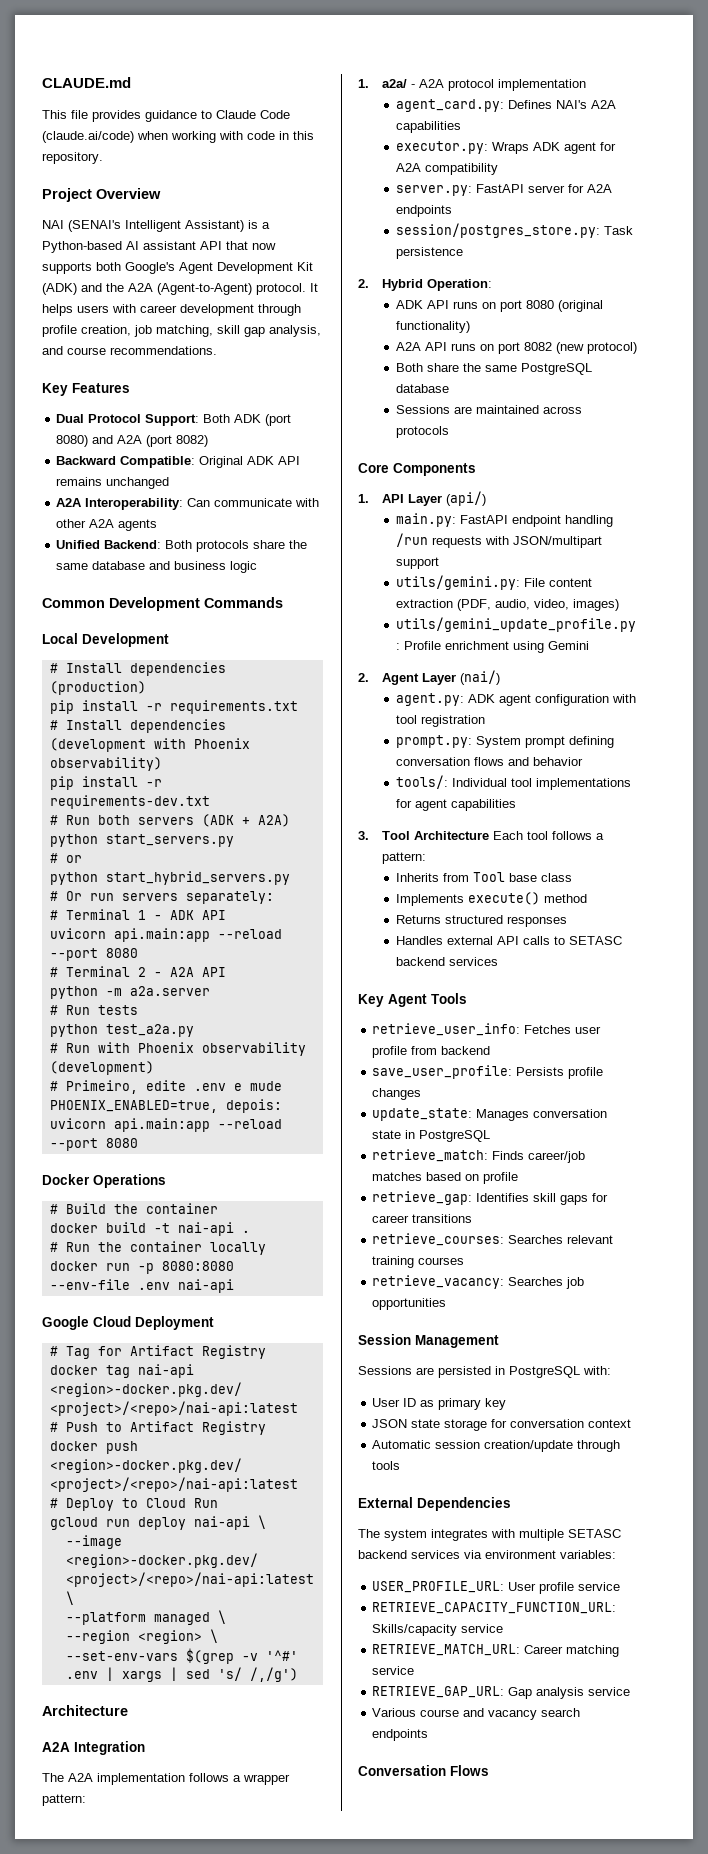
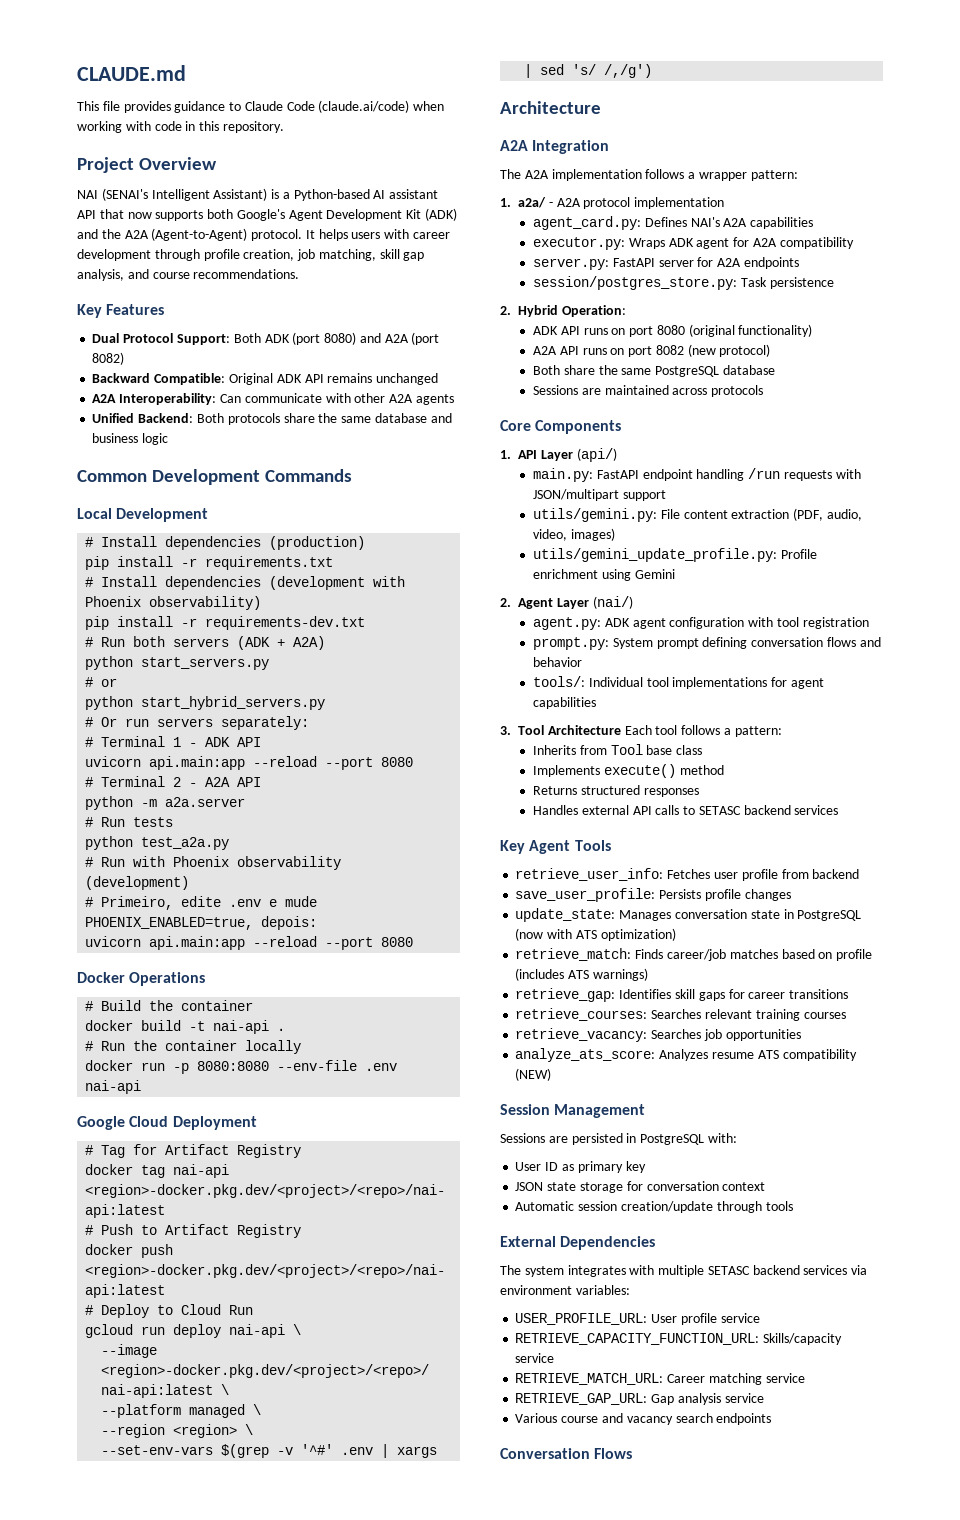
(491, 1136) none -> [515,928,676,941] (now with ATS optimization)
(519, 1178) none -> [515,968,648,981] (includes ATS warnings)
(447, 1304) none -> [515,1048,857,1062] [515,1068,552,1081] // analyze_ats_score: Analyzes resume ATS compatibility (NEW)

